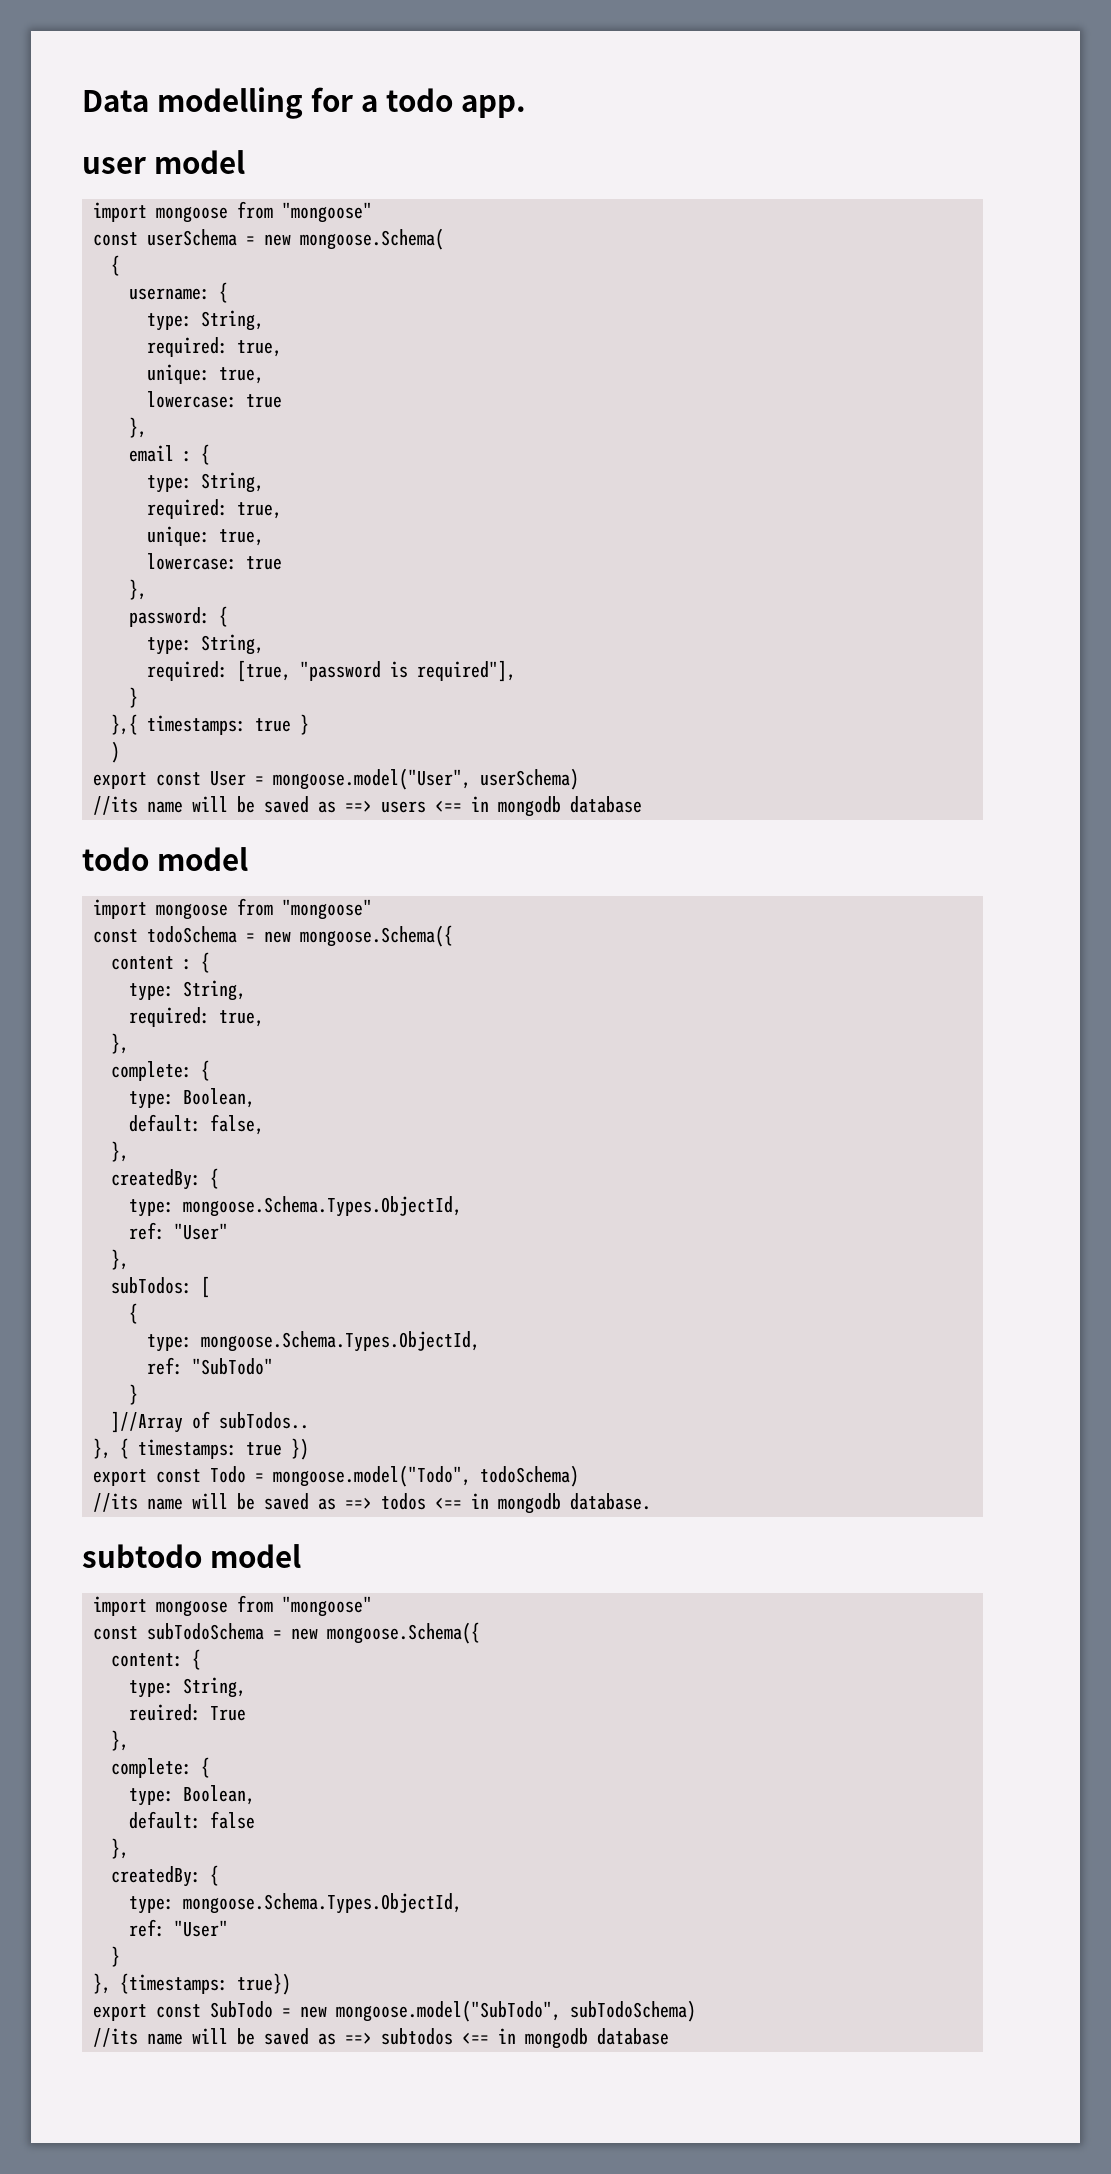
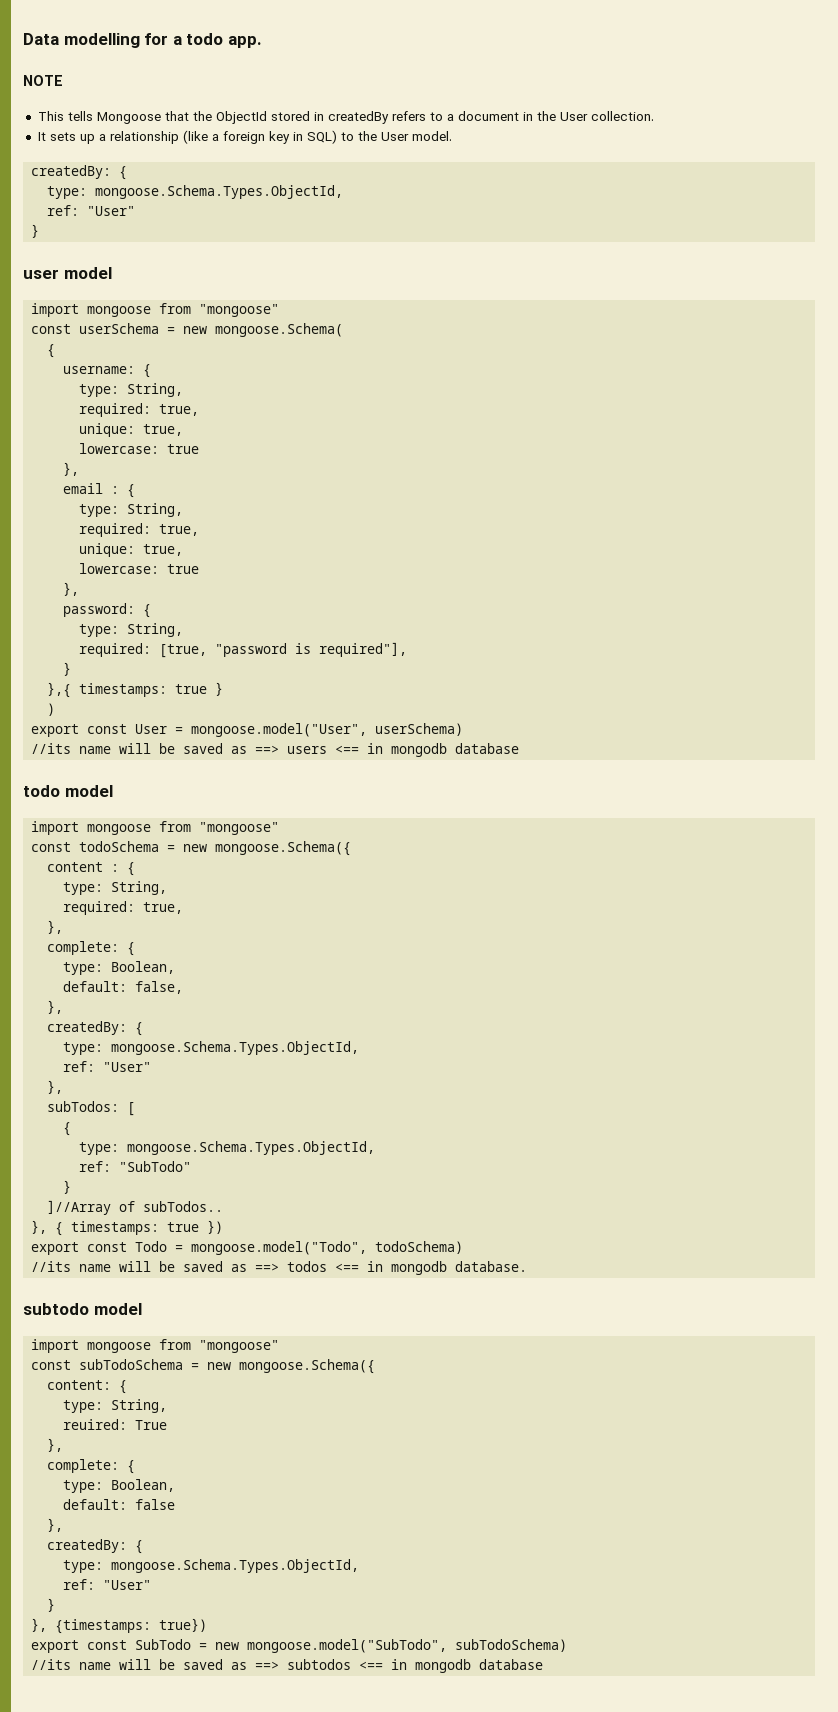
(526, 106) none -> [23,75,63,86] [37,111,654,124] [37,130,452,144] [31,165,128,180] [47,185,344,199] [47,205,136,216] [31,224,40,238] // NOTE // This tells Mongoose that the ObjectId stored in createdBy refers to a document in the User collection. // It sets up a relationship (like a foreign key in SQL) to the User model. // createdBy: { // type: mongoose.Schema.Types.ObjectId, // ref: "User" // }

